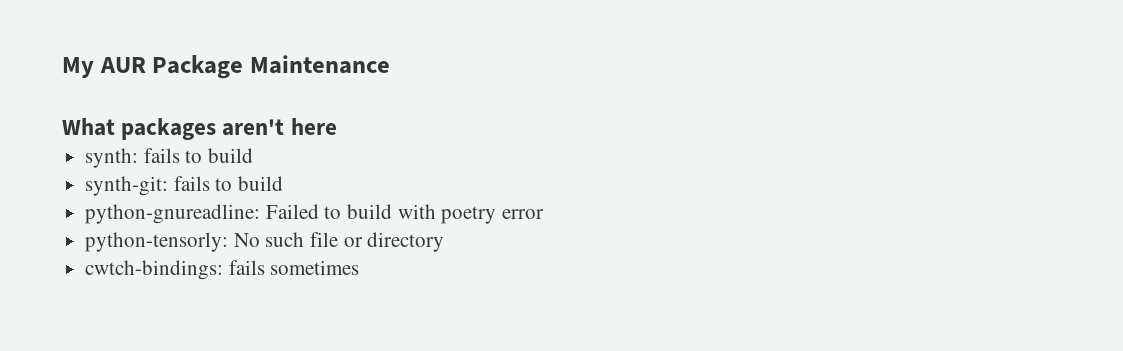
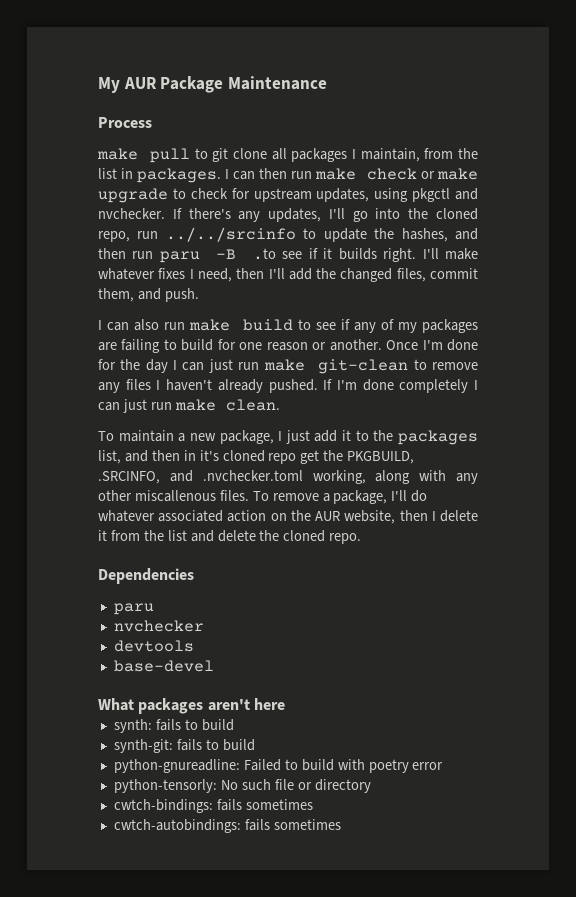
(390, 64) none -> [98,117,152,128] [97,148,478,163] [98,168,479,183] [98,188,478,203] [98,208,478,222] [98,227,479,242] [98,248,478,263] [98,268,479,282] [98,288,199,302] [98,319,479,333] [98,339,478,353] [98,359,478,374] [98,379,478,393] [98,399,280,413] [98,430,478,445] [98,450,415,464] [98,470,478,484] [98,490,428,504] [98,510,479,524] [98,530,362,544] [98,568,194,584] [113,603,154,615] [113,620,204,632] [113,640,194,652] [113,660,214,672] // Process // make pull to git clone all packages I maintain, from the list in packages. I can then run make check or make upgrade to check for upstream updates, using pkgctl and nvchecker. If there's any updates, I'll go into the cloned repo, run ../../srcinfo to update the hashes, and then run paru -B .to see if it builds right. I'll make whatever fixes I need, then I'll add the changed files, commit them, and push. // I can also run make build to see if any of my packages are failing to build for one reason or another. Once I'm done for the day I can just run make git-clean to remove any files I haven't already pushed. If I'm done completely I can just run make clean. // To maintain a new package, I just add it to the packages list, and then in it's cloned repo get the PKGBUILD, .SRCINFO, and .nvchecker.toml working, along with any other miscallenous files. To remove a package, I'll do whatever associated action on the AUR website, then I delete it from the list and delete the cloned repo. // Dependencies // paru // nvchecker // devtools // base-devel
(360, 267) none -> [113,819,341,833] // cwtch-autobindings: fails sometimes

